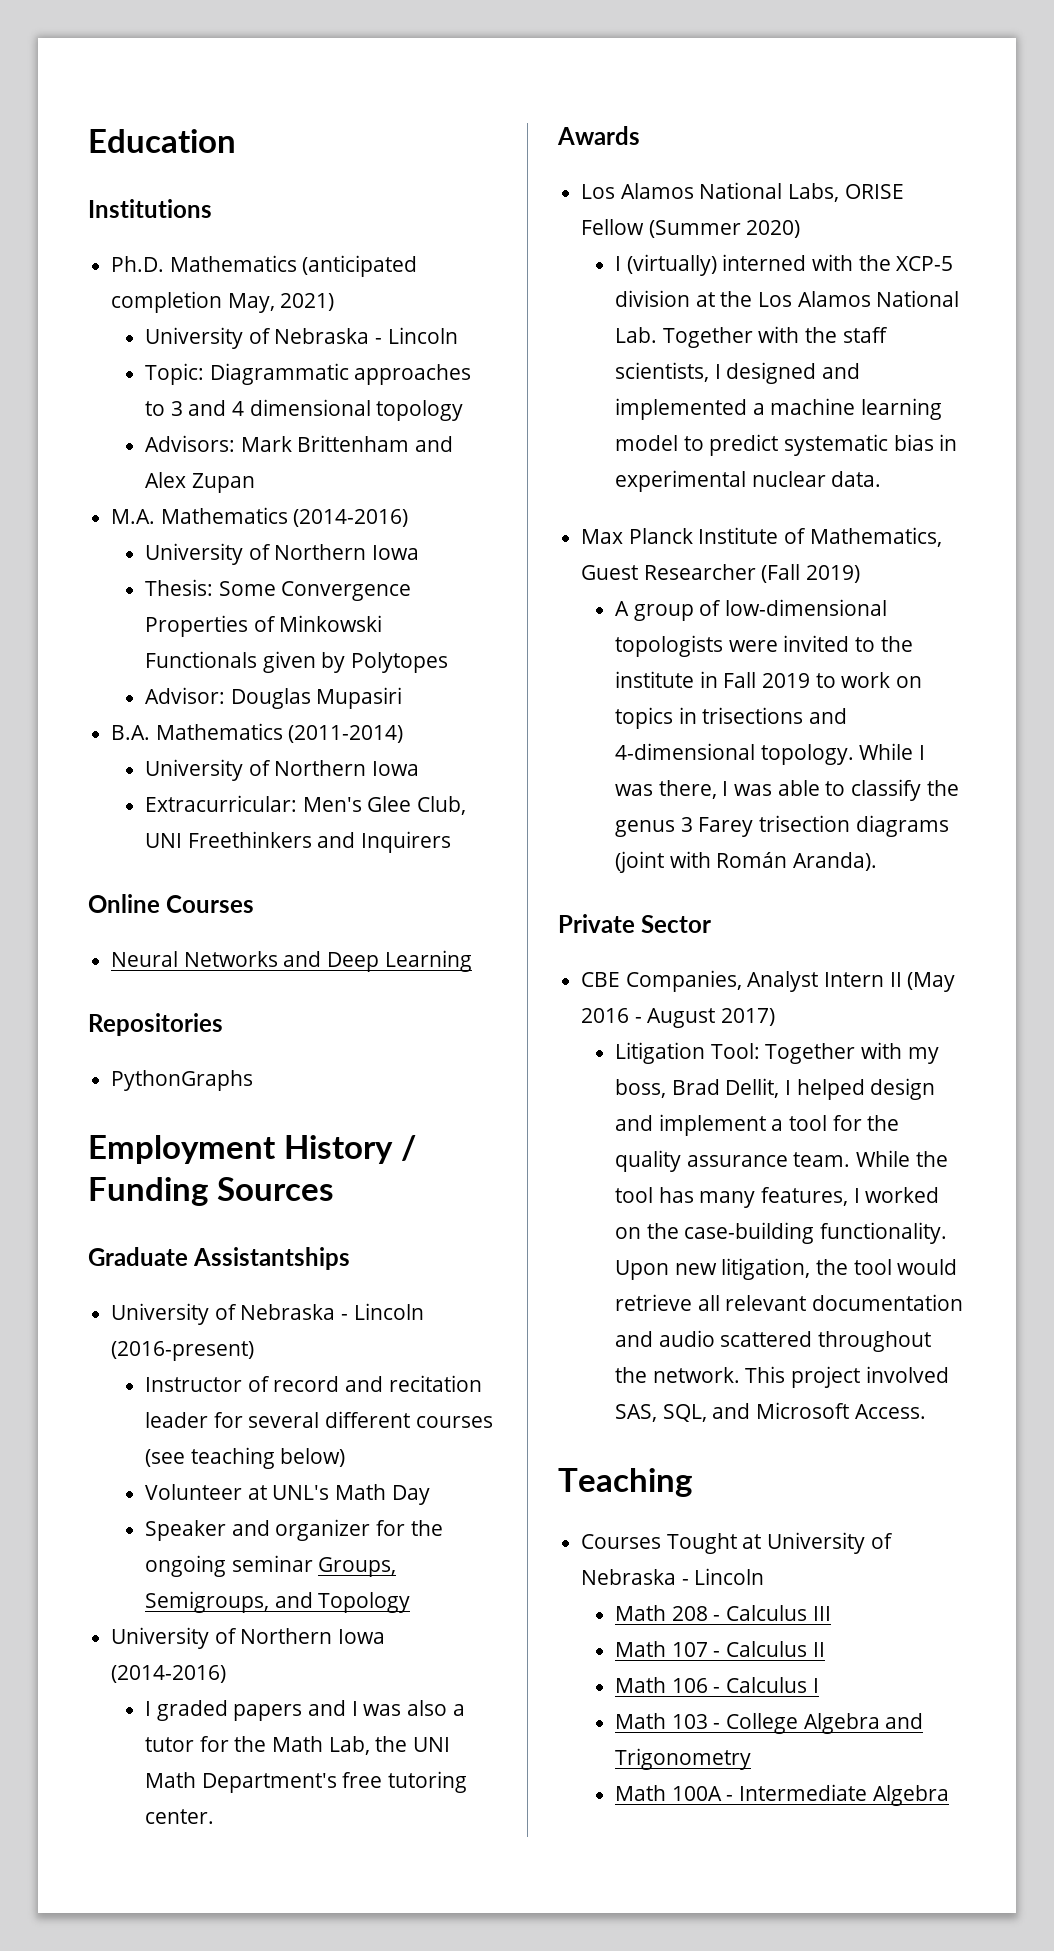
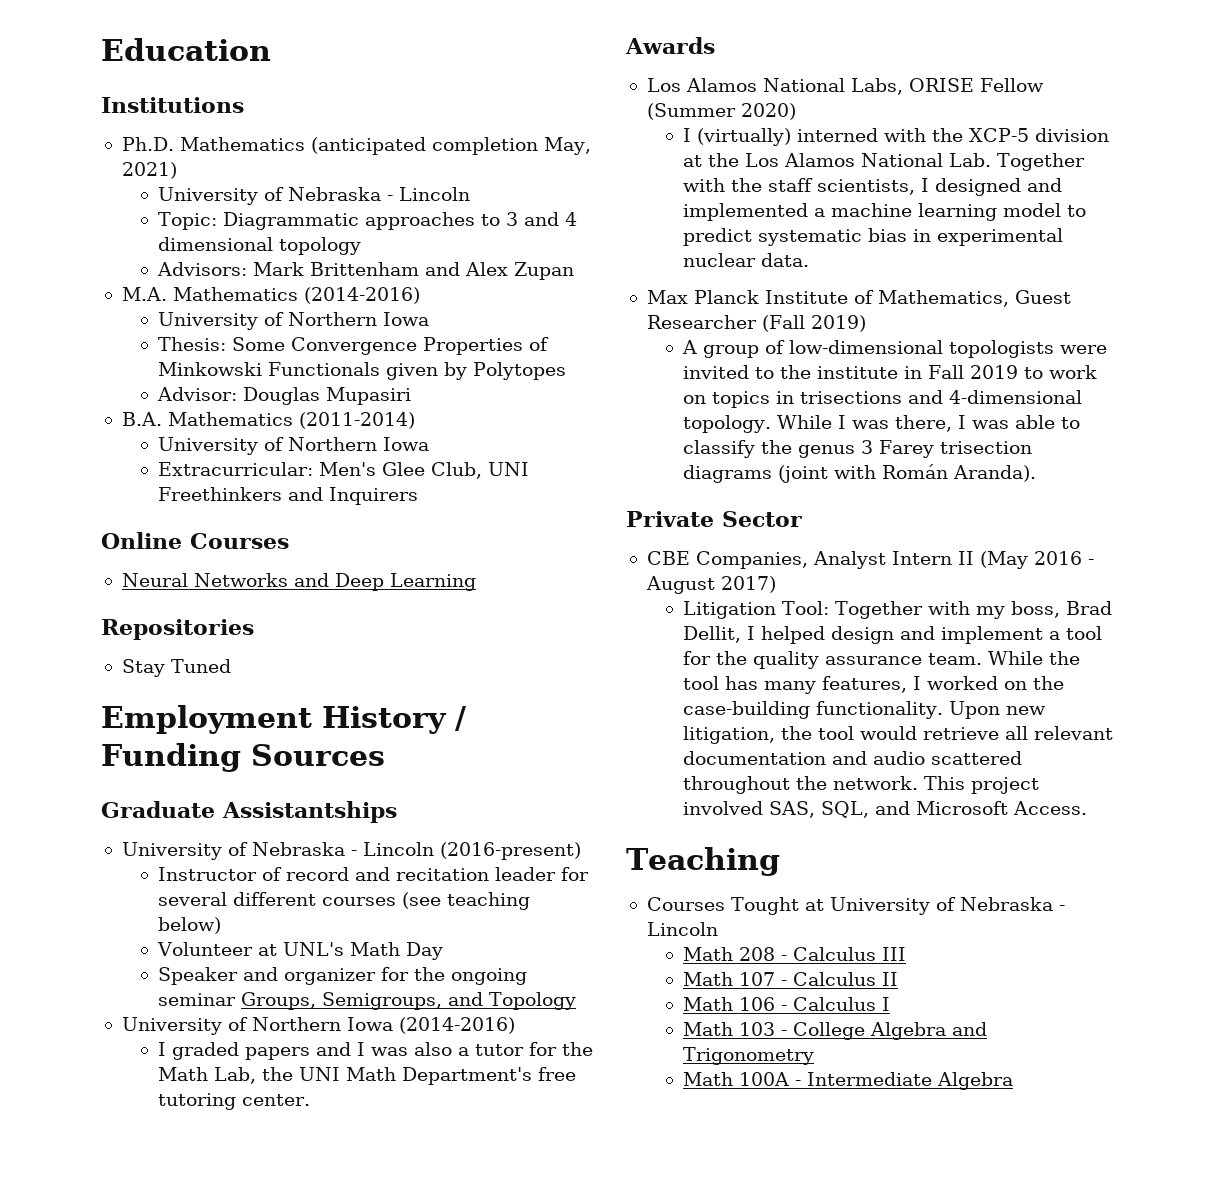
[111,1070,254,1091] PythonGraphs -> [121,659,231,677] Stay Tuned

